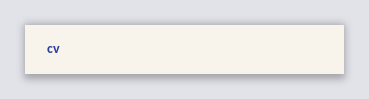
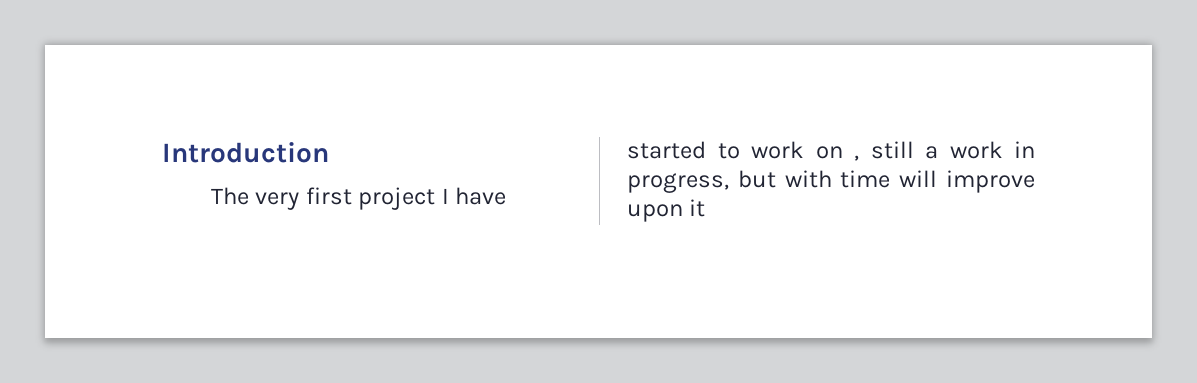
[47,46,60,53] cv -> [162,142,329,163] [210,187,506,210] [627,141,1035,161] [627,170,1035,193] [627,199,706,222] Introduction // The very first project I have started to work on , still a work in progress, but with time will improve upon it

